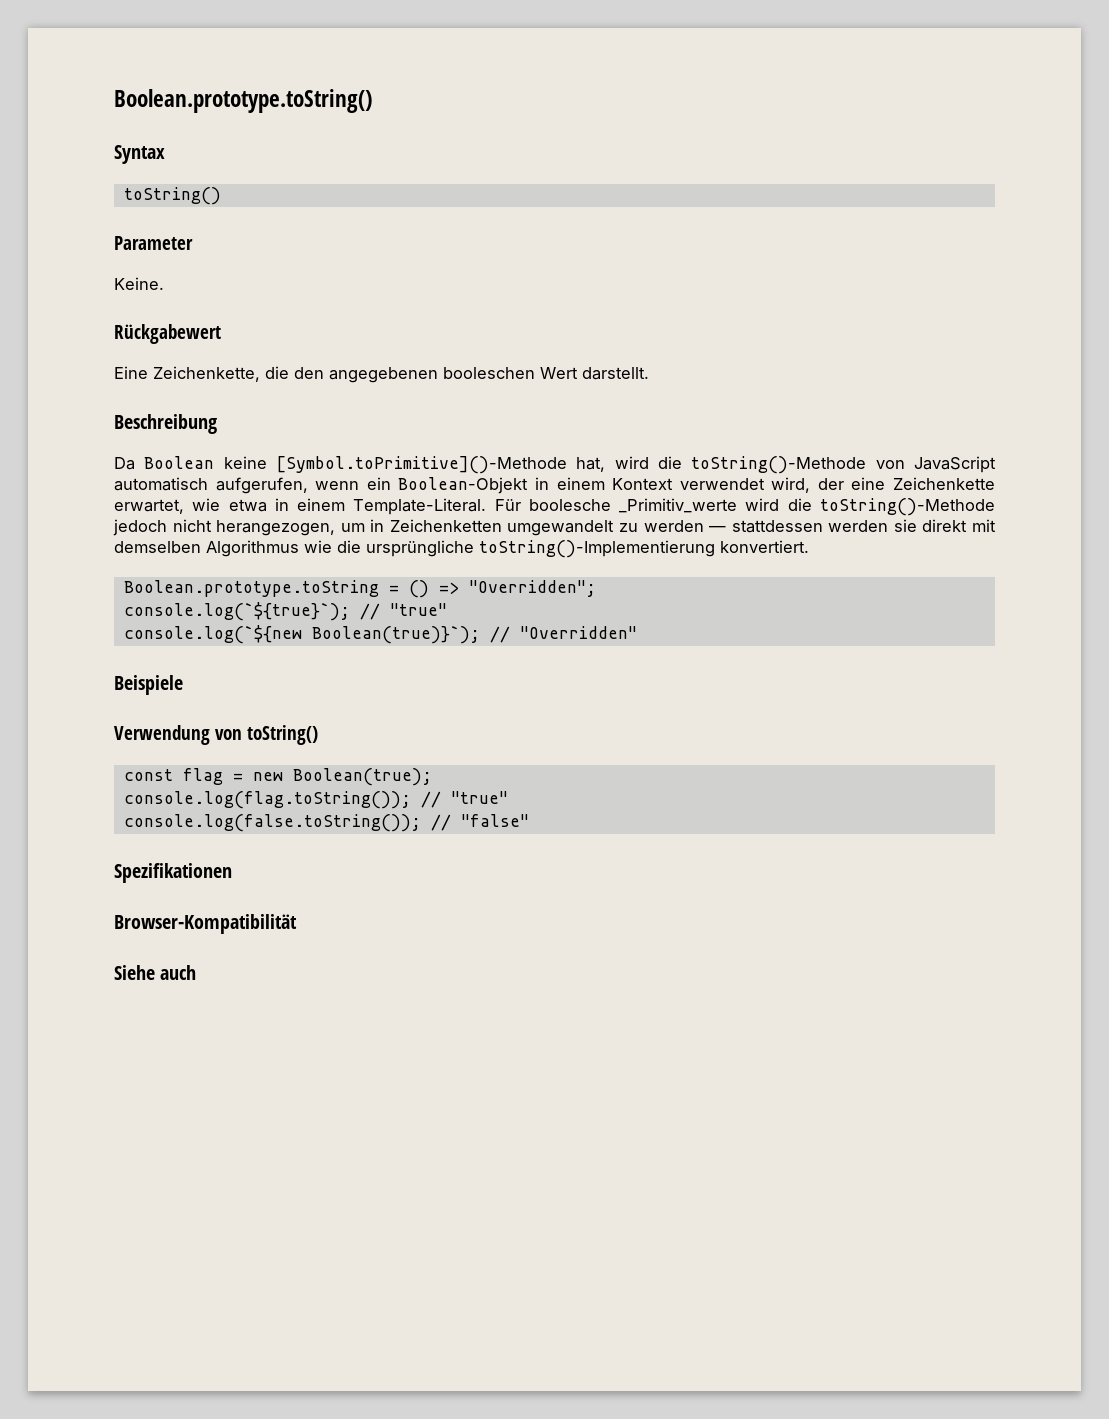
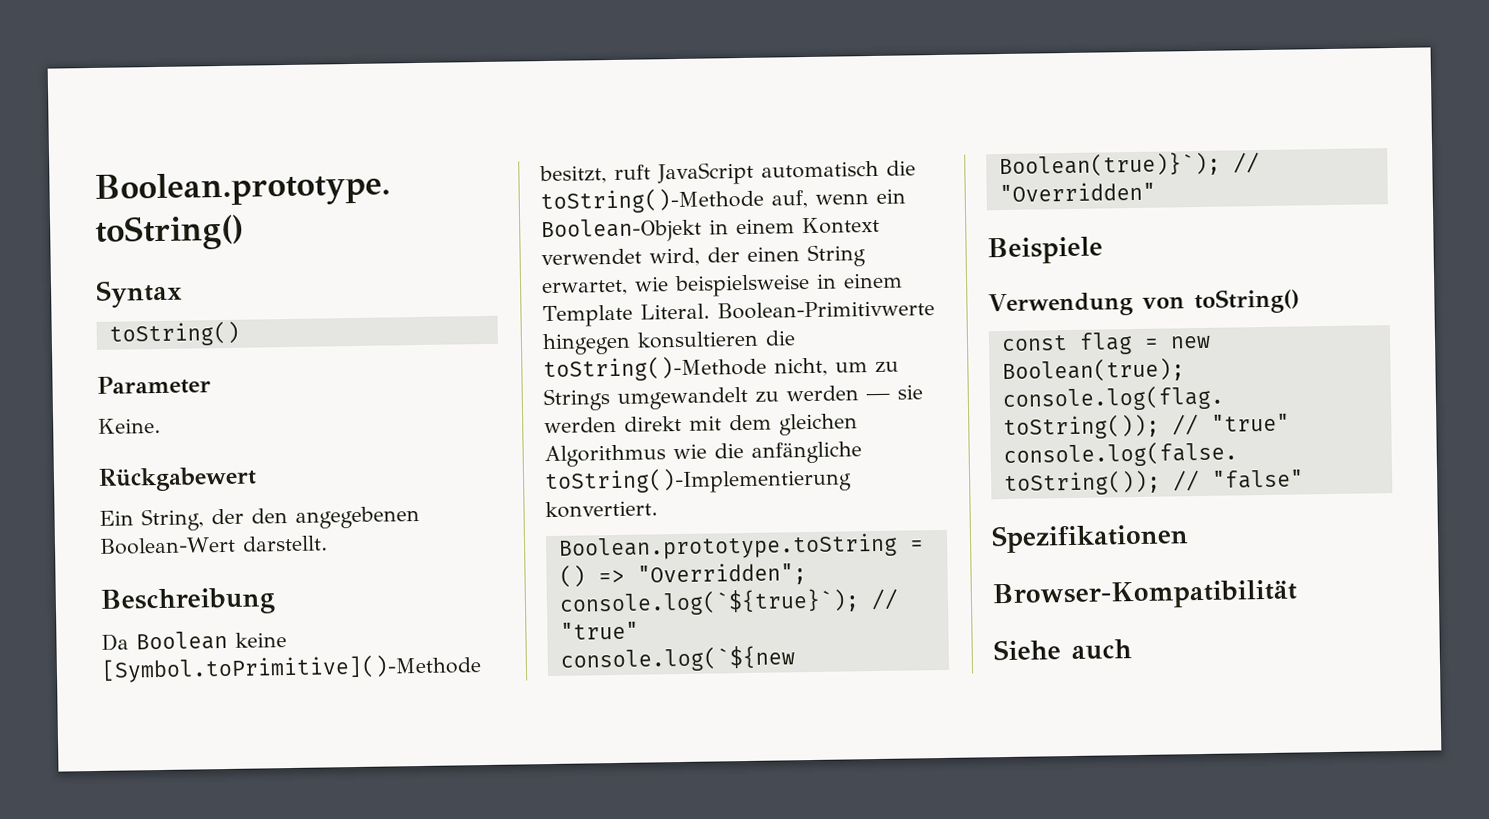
[114,366,578,383] Eine Zeichenkette, die den angegebenen booleschen Wert -> [99,506,420,532] [99,536,236,555] Ein String, der den angegebenen Boolean-Wert
[576,456,997,474] [114,477,308,494] hat, wird die toString()-Methode von JavaScript automatisch aufgerufen, -> [539,160,916,186] [540,186,808,215] besitzt, ruft JavaScript automatisch die toString()-Methode auf,
[851,477,996,490] eine Zeichenkette -> [747,244,866,268] einen String
[228,498,995,516] [113,519,996,536] [114,541,201,553] etwa in einem Template-Literal. Für boolesche _Primitiv_werte wird die toString()-Methode jedoch nicht herangezogen, um in Zeichenketten umgewandelt zu werden — stattdessen werden sie direkt mit demselben -> [674,272,903,298] [542,300,935,328] [542,330,796,356] [543,354,899,383] [543,384,923,412] [544,413,858,436] beispielsweise in einem Template Literal. Boolean-Primitivwerte hingegen konsultieren die toString()-Methode nicht, um zu Strings umgewandelt zu werden — sie werden direkt mit dem gleichen
[366,540,474,557] ursprüngliche -> [751,441,862,464] anfängliche

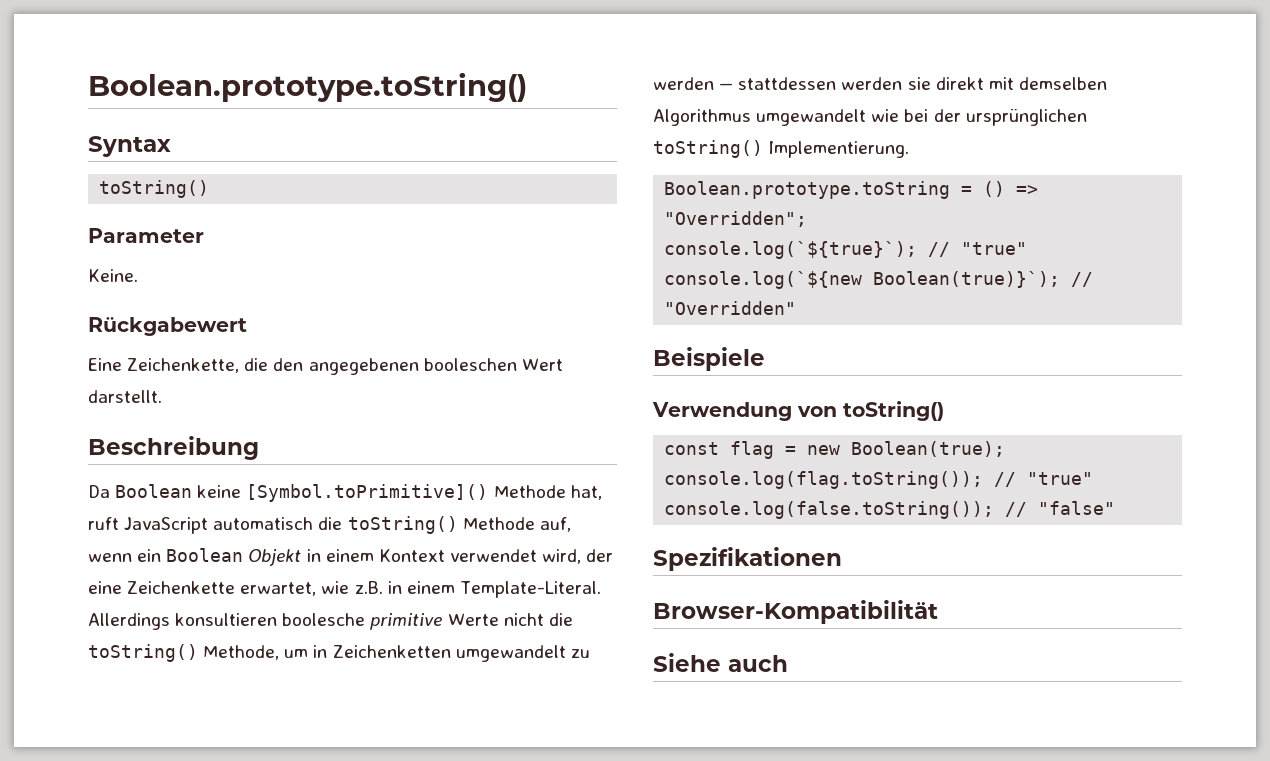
[99,506,420,532] [99,536,236,555] Ein String, der den angegebenen Boolean-Wert -> [88,358,563,375] Eine Zeichenkette, die den angegebenen booleschen Wert
[101,653,482,683] [539,165,607,185] [Symbol.toPrimitive]()-Methode besitzt, -> [246,484,602,502] [Symbol.toPrimitive]() Methode hat,
[540,186,764,215] toString()-Methode -> [347,516,535,534] toString() Methode
[541,217,702,244] Boolean-Objekt -> [166,548,302,566] Boolean Objekt
[747,244,866,268] einen String -> [88,581,236,594] eine Zeichenkette
[674,272,903,298] [542,300,935,328] [542,330,796,356] [543,354,899,383] [543,384,923,412] [544,413,858,436] [544,441,862,468] [544,465,852,496] [545,500,658,519] beispielsweise in einem Template Literal. Boolean-Primitivwerte hingegen konsultieren die toString()-Methode nicht, um zu Strings umgewandelt zu werden — sie werden direkt mit dem gleichen Algorithmus wie die anfängliche toString()-Implementierung konvertiert. -> [354,581,601,598] [88,613,573,630] [88,644,590,662] [653,77,1107,90] [653,109,1087,126] [653,140,910,158] z.B. in einem Template-Literal. Allerdings konsultieren boolesche primitive Werte nicht die toString() Methode, um in Zeichenketten umgewandelt zu werden — stattdessen werden sie direkt mit demselben Algorithmus umgewandelt wie bei der ursprünglichen toString() Implementierung.

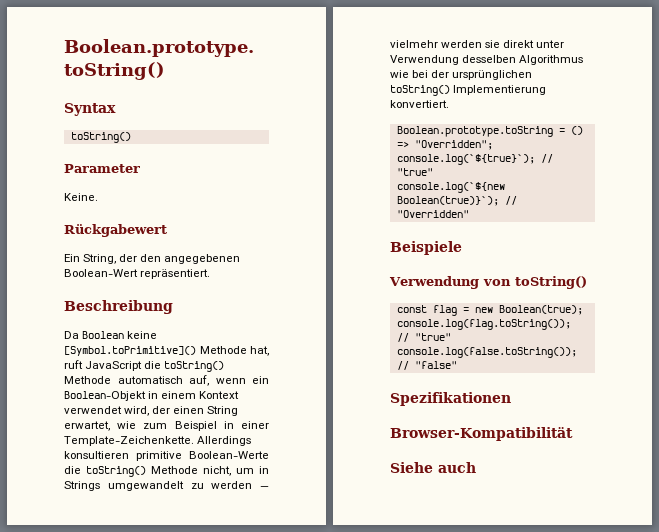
[88,358,563,375] [88,390,162,403] Eine Zeichenkette, die den angegebenen booleschen Wert darstellt. -> [64,254,241,264] [64,269,211,279] Ein String, der den angegebenen Boolean-Wert repräsentiert.
[213,516,535,534] automatisch die toString() Methode -> [144,361,225,372] [64,376,183,384] die toString() Methode automatisch
[166,548,302,566] Boolean Objekt -> [64,391,146,401] Boolean-Objekt
[88,581,601,598] [88,613,573,630] [88,644,280,662] eine Zeichenkette erwartet, wie z.B. in einem Template-Literal. Allerdings konsultieren boolesche primitive Werte nicht die toString() Methode, -> [173,406,239,416] [64,421,269,431] [64,436,252,446] [64,451,269,461] [64,466,231,477] einen String erwartet, wie zum Beispiel in einer Template-Zeichenkette. Allerdings konsultieren primitive Boolean-Werte die toString() Methode nicht,
[332,645,451,658] Zeichenketten -> [64,481,100,491] Strings
[738,77,837,90] stattdessen -> [390,40,438,48] vielmehr
[988,77,1107,90] [653,109,867,126] mit demselben Algorithmus umgewandelt -> [536,40,565,48] [390,55,584,65] unter Verwendung desselben Algorithmus
[768,141,910,158] Implementierung. -> [453,85,547,95] [390,100,449,108] Implementierung konvertiert.

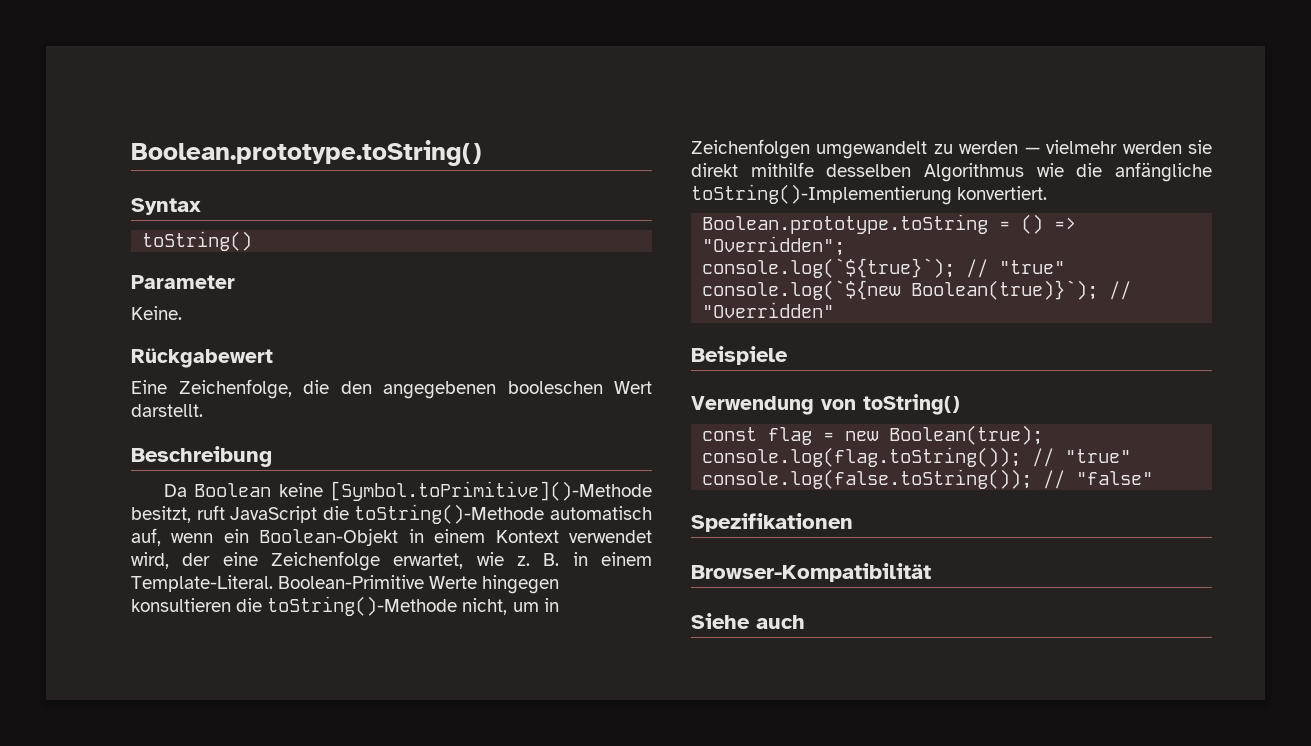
[64,254,241,264] [64,269,211,279] Ein String, der den angegebenen Boolean-Wert repräsentiert. -> [131,379,652,399] [131,404,203,417] Eine Zeichenfolge, die den angegebenen booleschen Wert darstellt.
[64,346,269,356] [Symbol.toPrimitive]() Methode hat, -> [330,481,652,501] [131,506,191,523] [Symbol.toPrimitive]()-Methode besitzt,
[164,361,225,372] [64,376,111,384] toString() Methode -> [354,504,545,524] toString()-Methode
[173,406,239,416] [64,421,269,431] [64,436,252,446] [64,451,269,461] [64,466,198,477] einen String erwartet, wie zum Beispiel in einer Template-Zeichenkette. Allerdings konsultieren primitive Boolean-Werte die toString() Methode -> [222,551,652,571] [131,575,560,594] [131,596,458,616] eine Zeichenfolge erwartet, wie z. B. in einem Template-Literal. Boolean-Primitive Werte hingegen konsultieren die toString()-Methode
[64,481,100,491] Strings -> [691,139,810,159] Zeichenfolgen
[536,40,565,48] [390,55,459,65] unter Verwendung -> [750,162,814,177] mithilfe
[412,70,533,80] [390,85,547,96] bei der ursprünglichen toString() Implementierung -> [1076,162,1212,182] [691,184,952,205] die anfängliche toString()-Implementierung

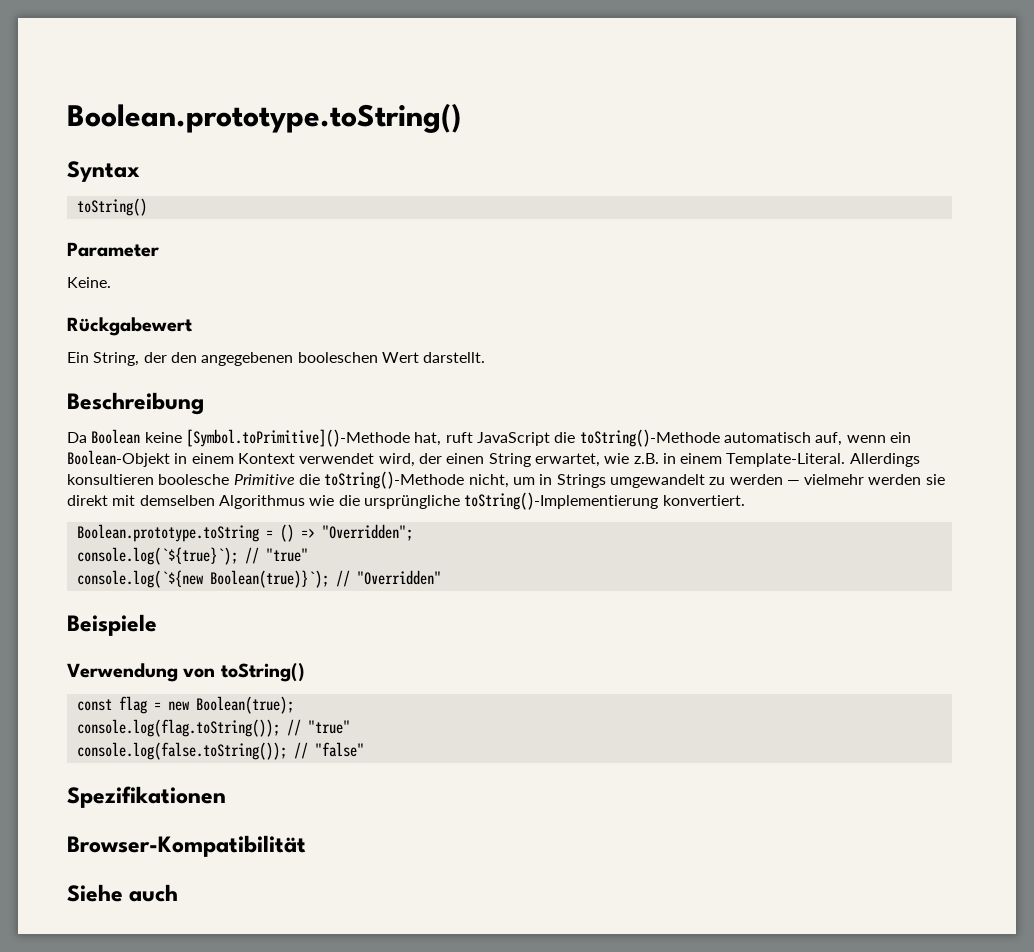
[131,379,329,399] Eine Zeichenfolge, die -> [67,352,167,366] Ein String, der
[131,506,191,523] besitzt, -> [414,432,442,446] hat,
[222,551,652,571] [131,575,560,594] [131,598,231,612] eine Zeichenfolge erwartet, wie z. B. in einem Template-Literal. Boolean-Primitive Werte hingegen konsultieren -> [446,453,920,467] [67,474,295,485] einen String erwartet, wie z.B. in einem Template-Literal. Allerdings konsultieren boolesche Primitive
[691,139,810,159] Zeichenfolgen -> [556,474,606,488] Strings
[750,162,912,177] mithilfe desselben -> [112,495,215,506] mit demselben
[1115,162,1212,182] anfängliche -> [363,495,460,509] ursprüngliche

